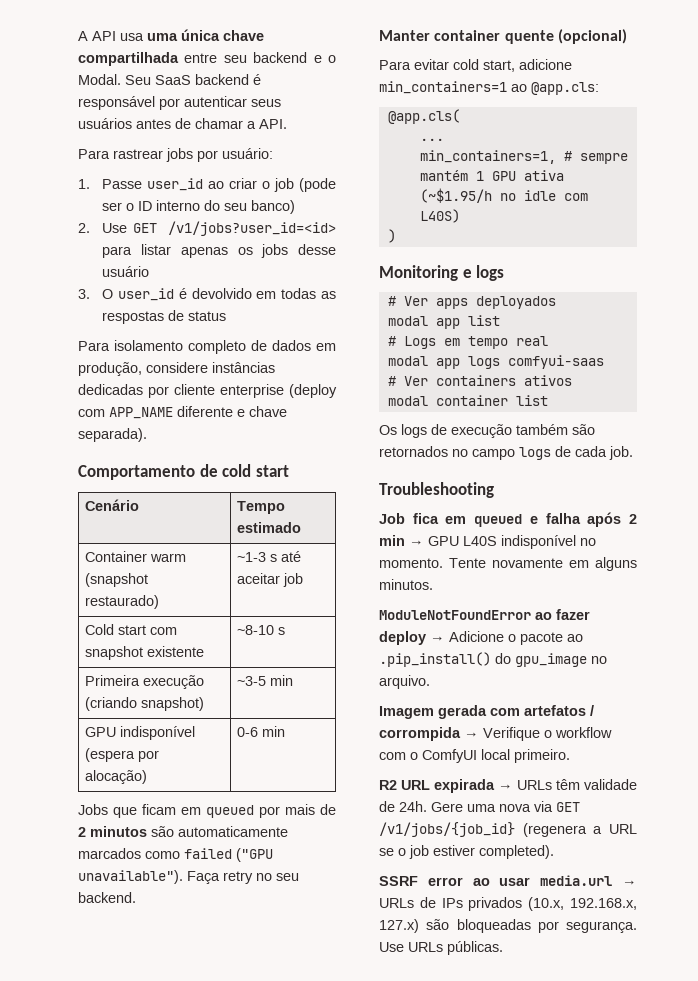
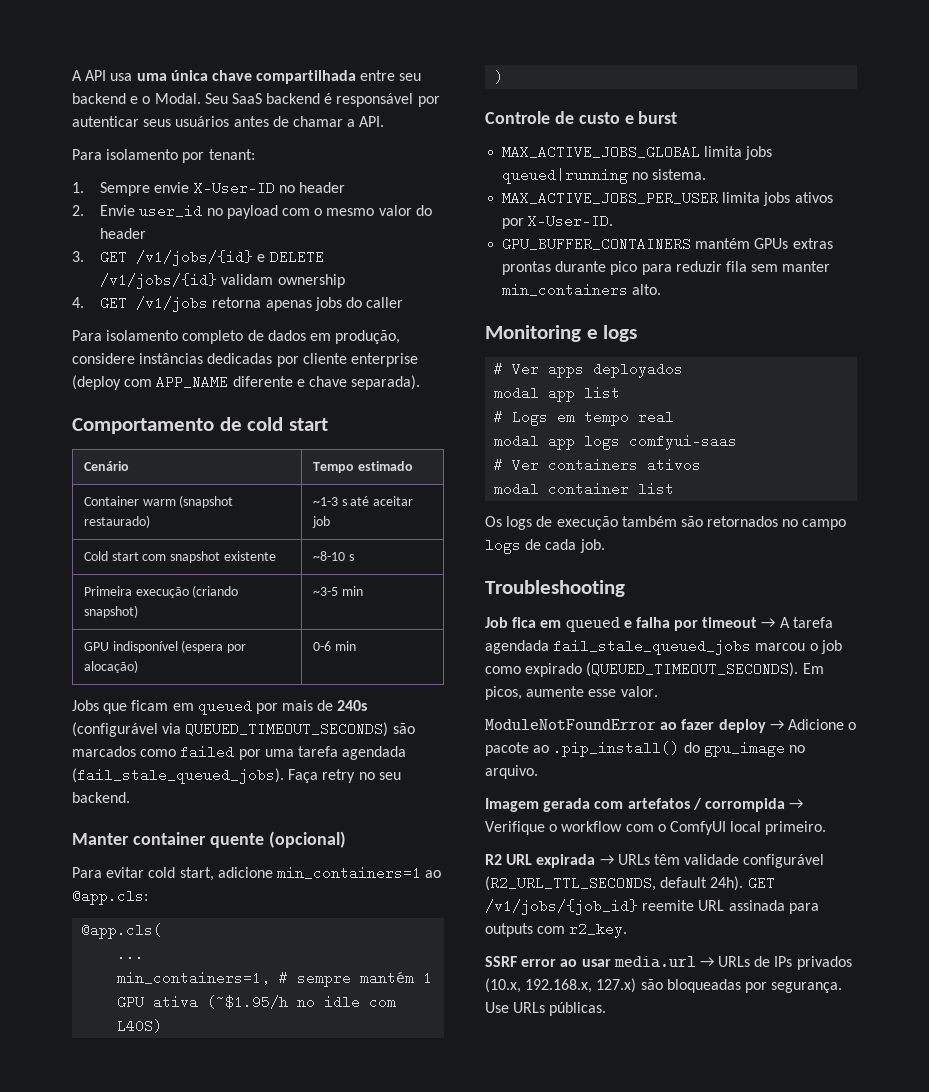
[113,148,273,162] [78,178,336,192] [102,200,296,214] [78,221,336,236] [102,244,336,258] [102,266,150,277] [78,288,336,301] [102,310,227,324] rastrear jobs por usuário: // 1. Passe user_id ao criar o job (pode ser o ID interno do seu banco) // 2. Use GET /v1/jobs?user_id=<id> para listar apenas os jobs desse usuário // 3. O user_id é devolvido em todas as respostas de status -> [106,149,255,163] [72,181,346,196] [72,204,432,219] [100,228,147,239] [72,250,324,266] [100,273,345,289] [72,296,404,312] isolamento por tenant: // 1. Sempre envie X-User-ID no header // 2. Envie user_id no payload com o mesmo valor do header // 3. GET /v1/jobs/{id} e DELETE /v1/jobs/{id} validam ownership // 4. GET /v1/jobs retorna apenas jobs do caller
[78,826,288,837] [78,848,273,862] [78,870,183,884] 2 minutos são automaticamente marcados como failed ("GPU unavailable"). -> [337,700,368,711] [72,722,415,737] [72,745,407,760] [72,768,284,784] 240s (configurável via QUEUED_TIMEOUT_SECONDS) são marcados como failed por uma tarefa agendada (fail_stale_queued_jobs).
(396, 236) none -> [485,111,678,124] [502,145,773,160] [502,168,707,184] [502,191,833,206] [502,214,614,229] [502,237,833,251] [502,261,831,275] [502,283,662,297] // Controle de custo e burst // MAX_ACTIVE_JOBS_GLOBAL limita jobs queued|running no sistema. // MAX_ACTIVE_JOBS_PER_USER limita jobs ativos por X-User-ID. // GPU_BUFFER_CONTAINERS mantém GPUs extras prontas durante pico para reduzir fila sem manter min_containers alto.
[587,512,637,527] [379,535,596,549] [379,557,637,571] [379,579,433,590] após 2 min → GPU L40S indisponível no momento. Tente novamente em alguns minutos. -> [674,617,833,631] [485,639,842,655] [485,662,824,677] [485,686,658,700] por timeout → A tarefa agendada fail_stale_queued_jobs marcou o job como expirado (QUEUED_TIMEOUT_SECONDS). Em picos, aumente esse valor.
[379,801,580,812] [379,822,637,837] [379,845,554,859] de 24h. Gere uma nova via GET /v1/jobs/{job_id} (regenera a URL se o job estiver completed). -> [743,854,825,868] [485,876,775,891] [485,899,819,915] [485,922,628,938] configurável (R2_URL_TTL_SECONDS, default 24h). GET /v1/jobs/{job_id} reemite URL assinada para outputs com r2_key.

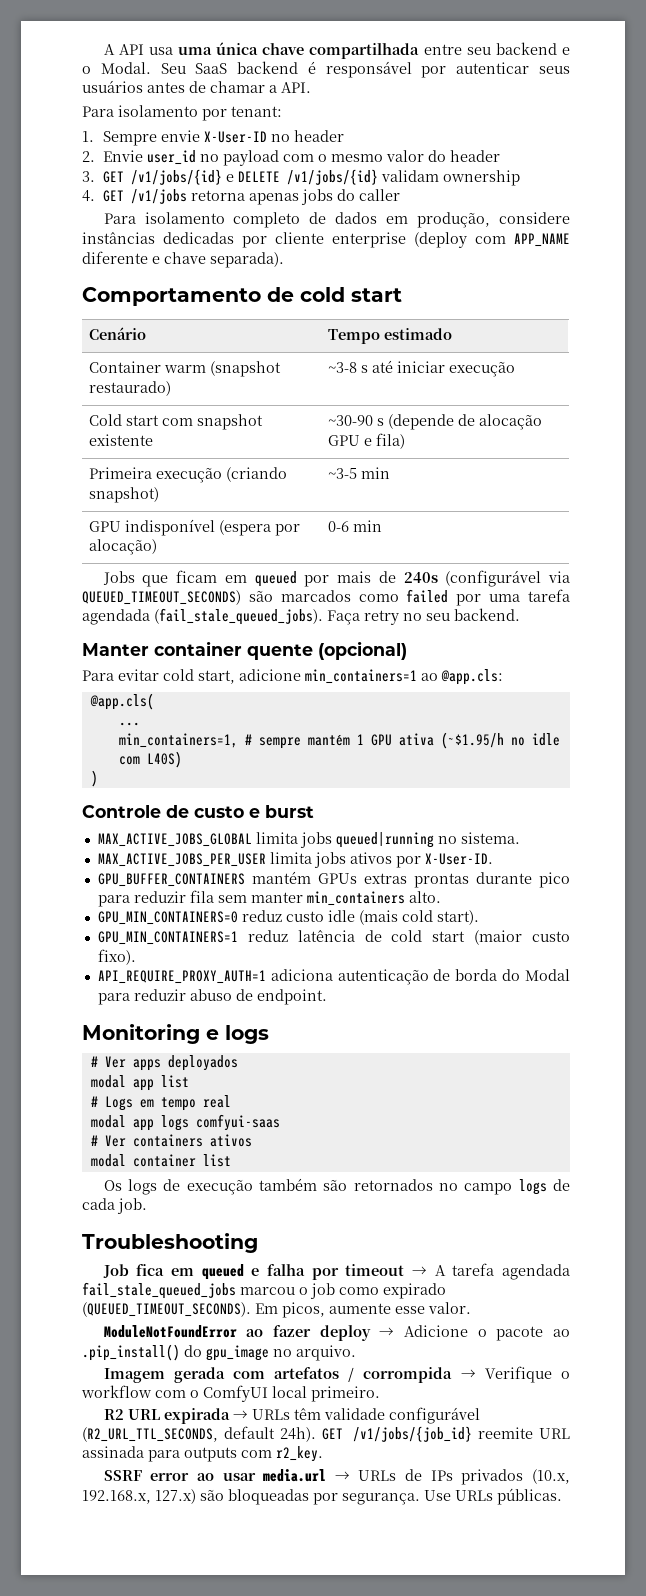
[312,497,338,506] ~1-3 -> [327,362,357,373] ~3-8
[373,496,414,506] [311,516,330,528] aceitar job -> [396,361,515,377] iniciar execução
[312,551,354,561] ~8-10 s -> [327,414,542,430] [327,433,405,449] ~30-90 s (depende de alocação GPU e fila)
(662, 289) none -> [97,910,479,925] [97,930,570,945] [97,949,136,965] [97,969,571,985] [97,989,327,1005] // GPU_MIN_CONTAINERS=0 reduz custo idle (mais cold start). // GPU_MIN_CONTAINERS=1 reduz latência de cold start (maior custo fixo). // API_REQUIRE_PROXY_AUTH=1 adiciona autenticação de borda do Modal para reduzir abuso de endpoint.

